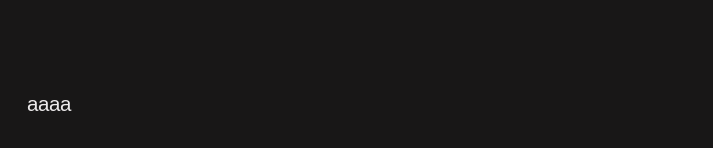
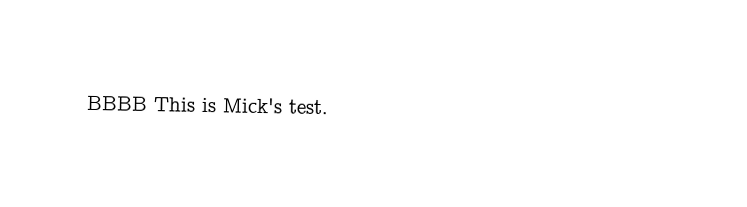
[27,100,72,111] aaaa -> [86,95,329,115] BBBB This is Mick's test.

